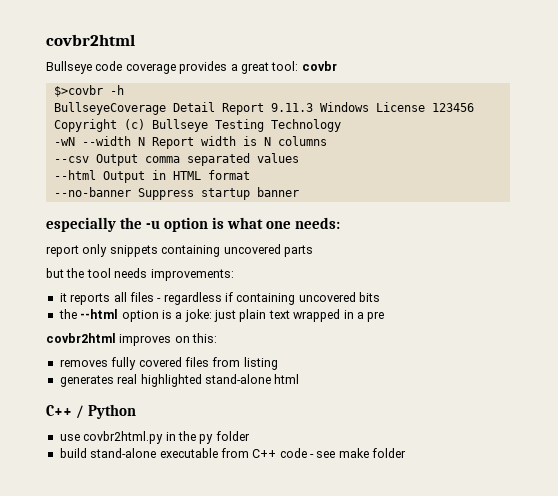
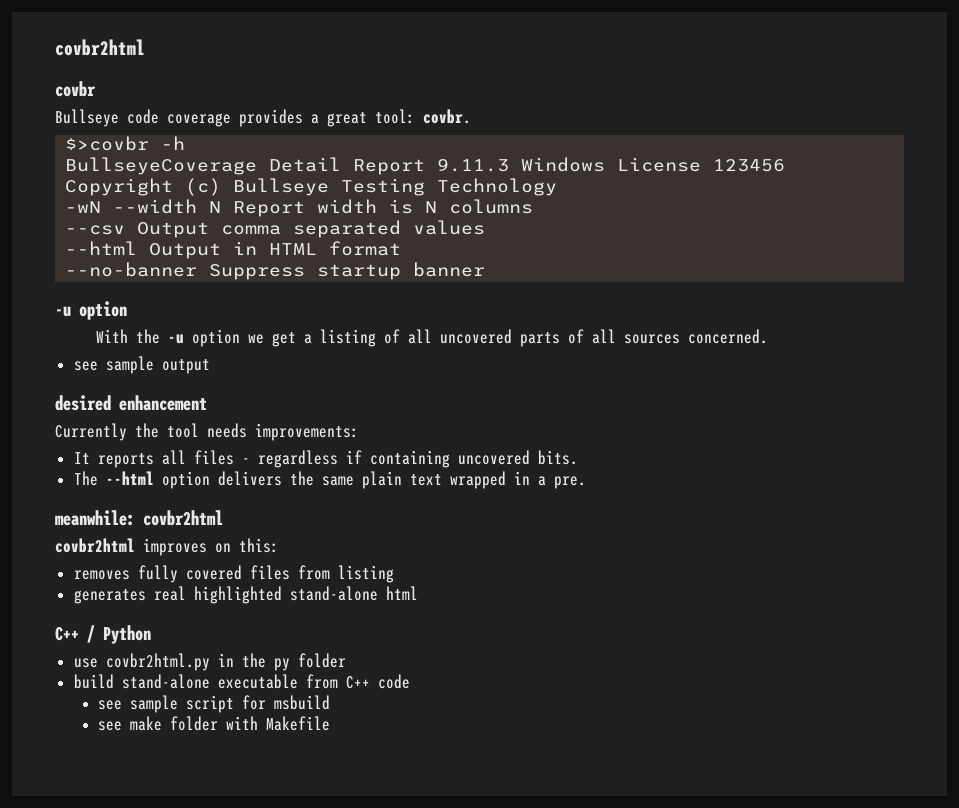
[46,34,135,46] covbr2html -> [55,39,145,56] [55,81,96,97] covbr2html // covbr
[301,61,337,71] covbr -> [423,109,471,124] covbr.
[46,217,341,232] [46,244,313,257] [46,268,64,278] especially the -u option is what one needs: // report only snippets containing uncovered parts // but -> [55,301,127,320] [96,329,769,347] [73,356,210,374] [55,395,207,411] [55,423,127,441] -u option // With the -u option we get a listing of all uncovered parts of all sources concerned. // see sample output // desired enhancement // Currently
[59,293,67,302] it -> [73,452,90,464] It
[359,292,381,302] [58,309,236,322] bits // the --html option is a joke: just -> [537,450,578,465] [73,471,354,489] bits. // The --html option delivers the same
[367,311,385,322] pre -> [553,476,586,489] [55,510,223,526] pre. // meanwhile: covbr2html
[310,454,314,458] - -> [98,695,331,713] // see sample script for msbuild //
(407, 453) none -> [226,716,331,731] with Makefile

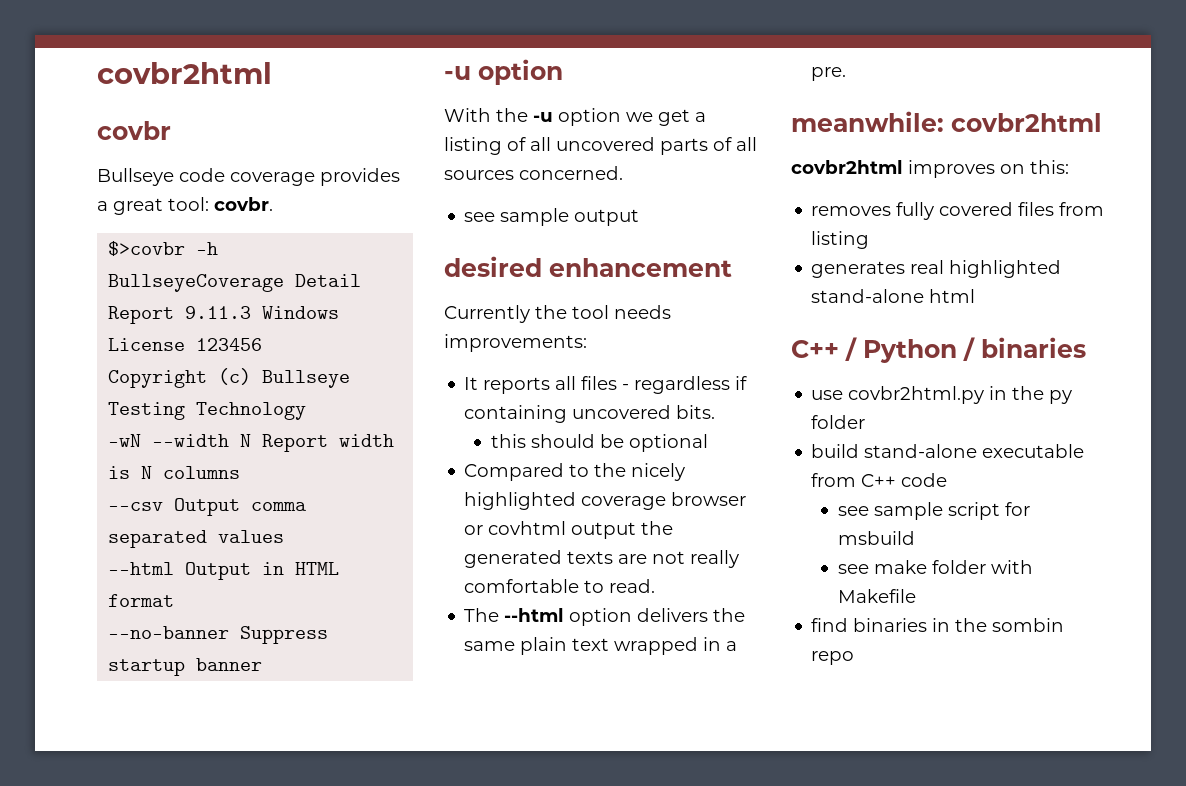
(578, 457) none -> [491,434,709,452] [464,463,686,481] [464,492,747,510] [464,521,674,539] [464,550,740,568] [464,579,656,593] // this should be optional // Compared to the nicely highlighted coverage browser or covhtml output the generated texts are not really comfortable to read.
(151, 634) none -> [963,337,1086,361] / binaries
(331, 723) none -> [811,618,1065,632] [811,651,855,665] // find binaries in the sombin repo

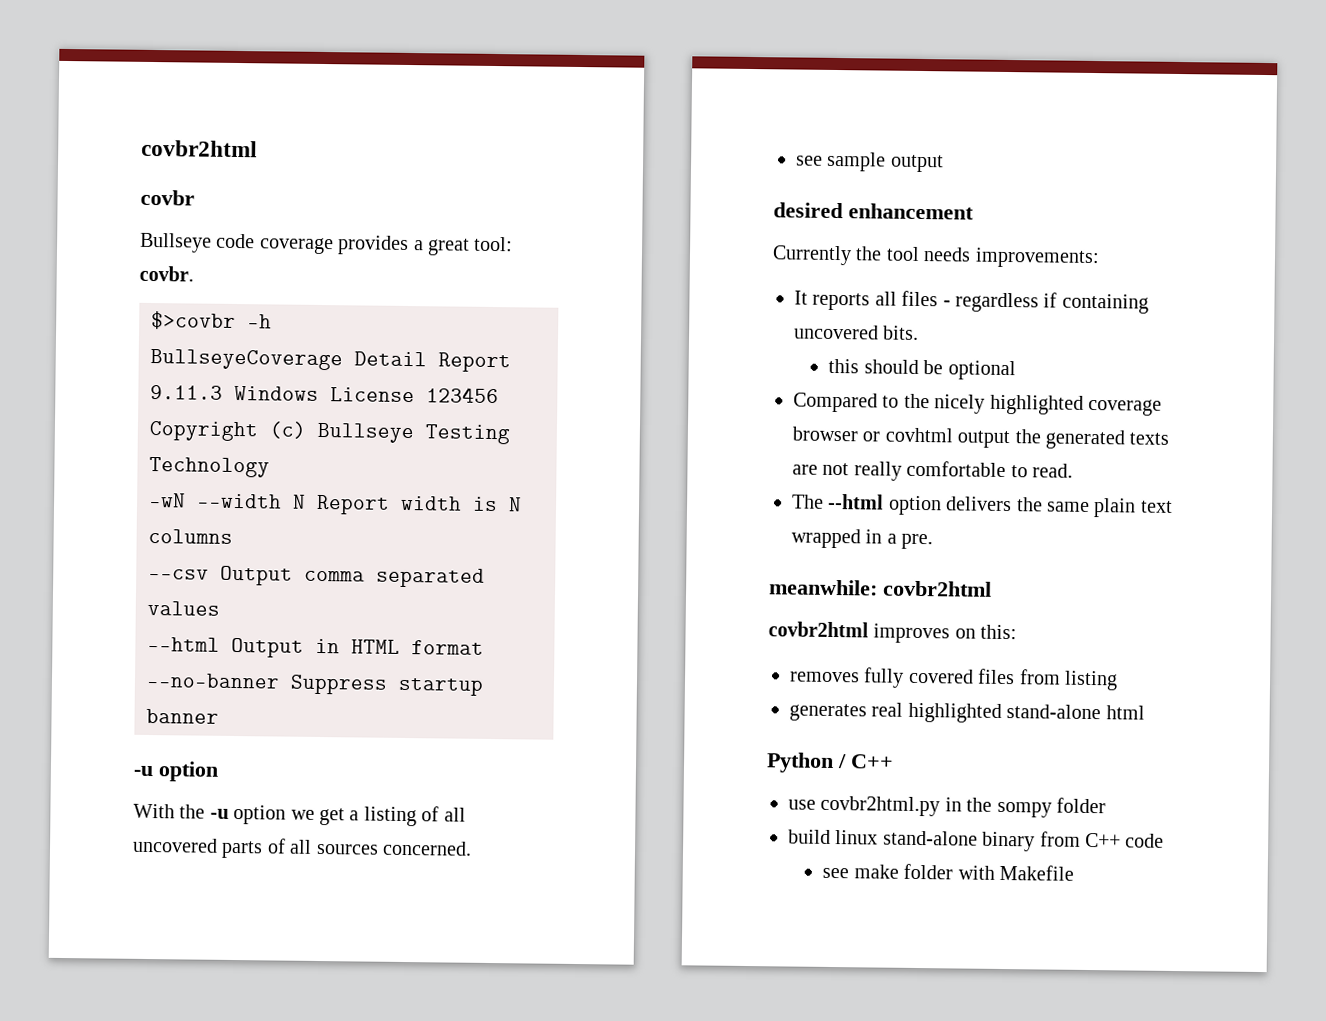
[791,337,857,361] C++ / -> (1145, 712) none
[981,337,1086,358] binaries -> [850,754,894,769] C++
[1049,390,1073,404] py -> [996,801,1052,818] sompy
[864,444,1085,458] stand-alone executable -> [835,830,1036,852] linux stand-alone binary
[838,502,1031,520] [838,531,916,545] // see sample script for msbuild -> (1165, 840) none
[811,618,1065,632] [811,651,855,665] // find binaries in the sombin repo -> (1074, 872) none

